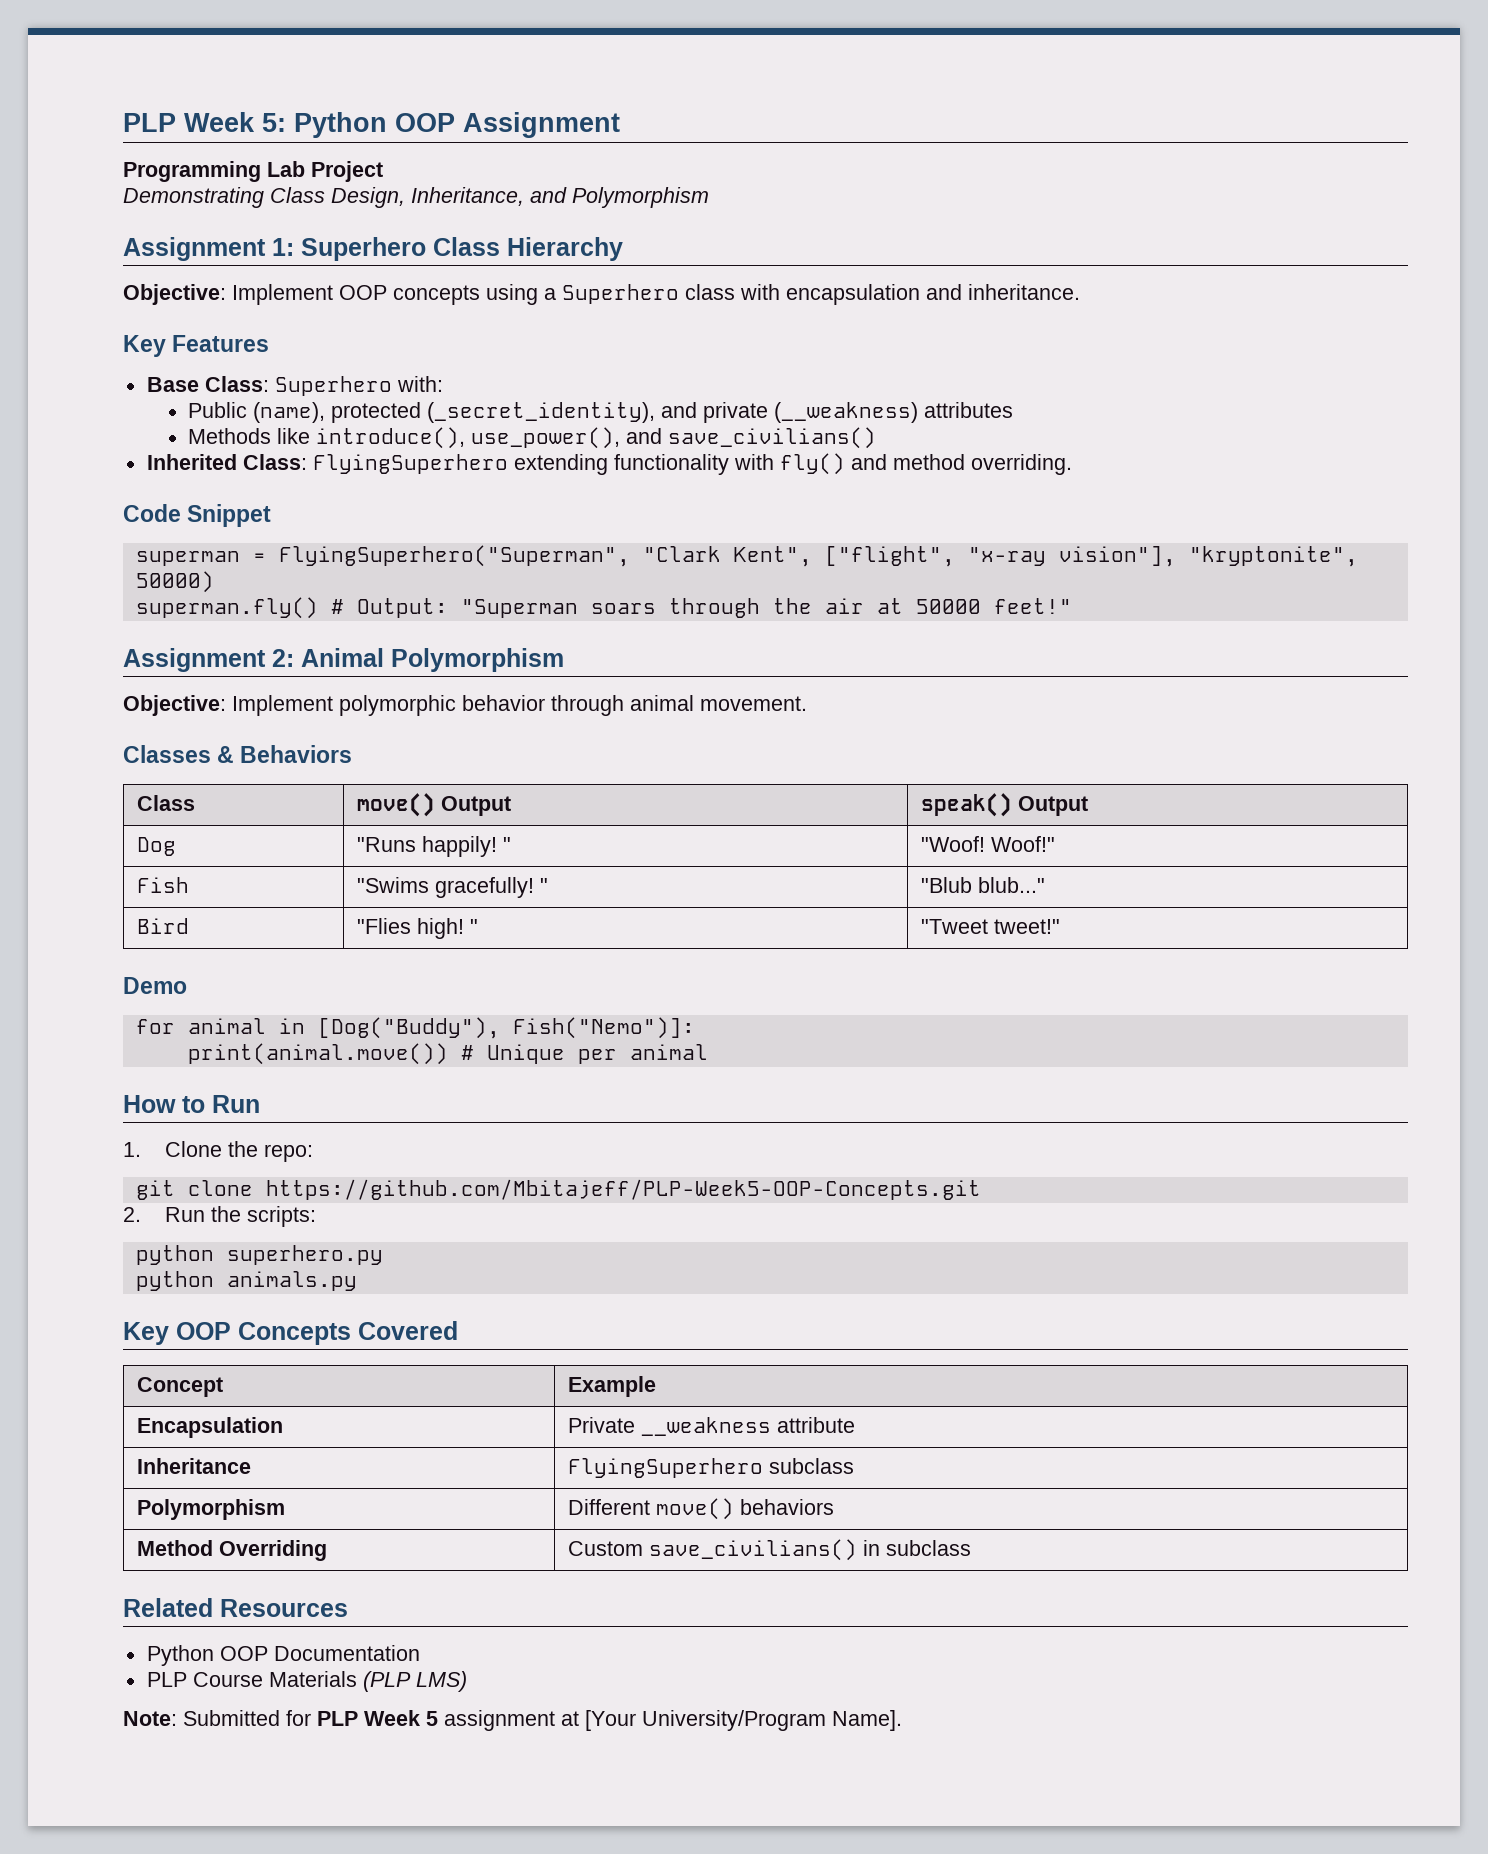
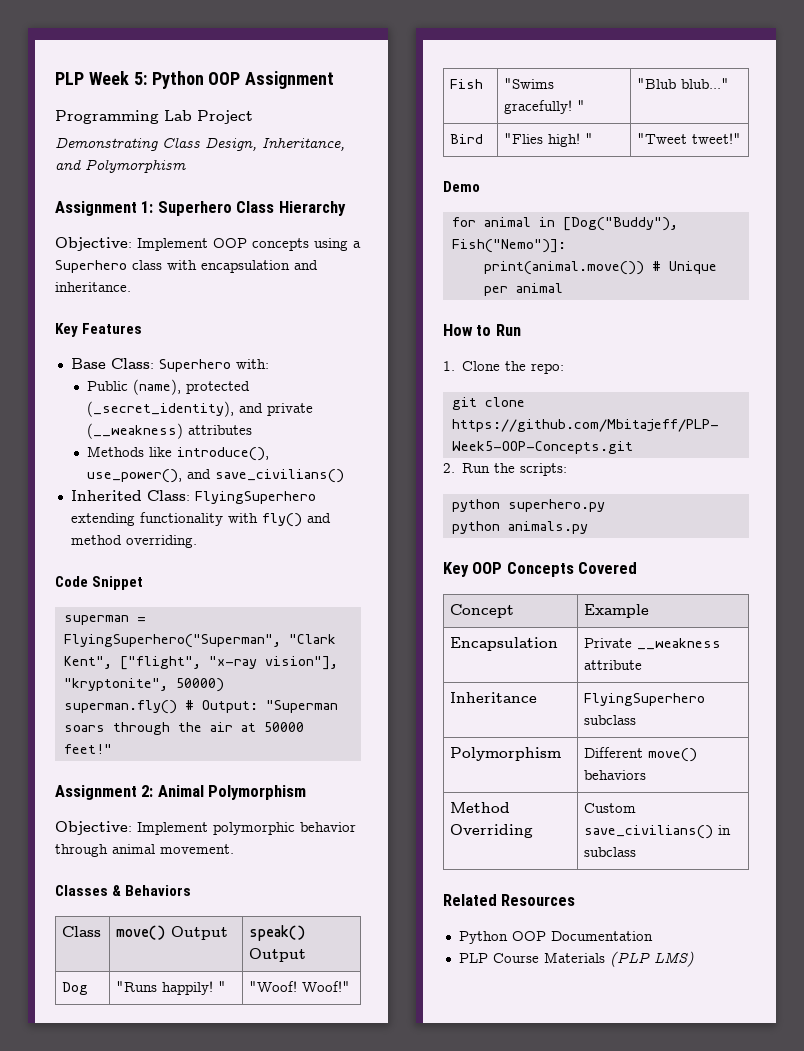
[123,1710,902,1731] // Note: Submitted for PLP Week 5 assignment at [Your University/Program Name]. -> (694, 959) none

